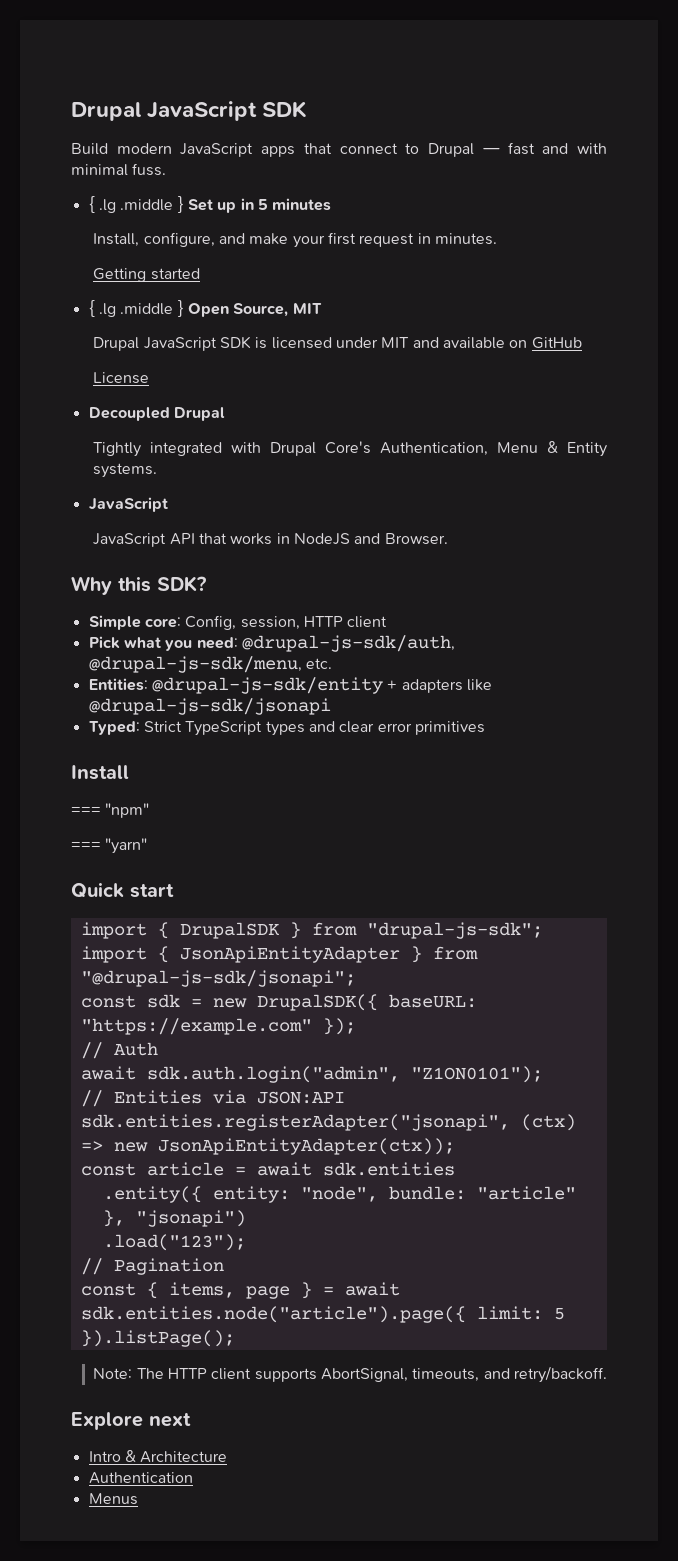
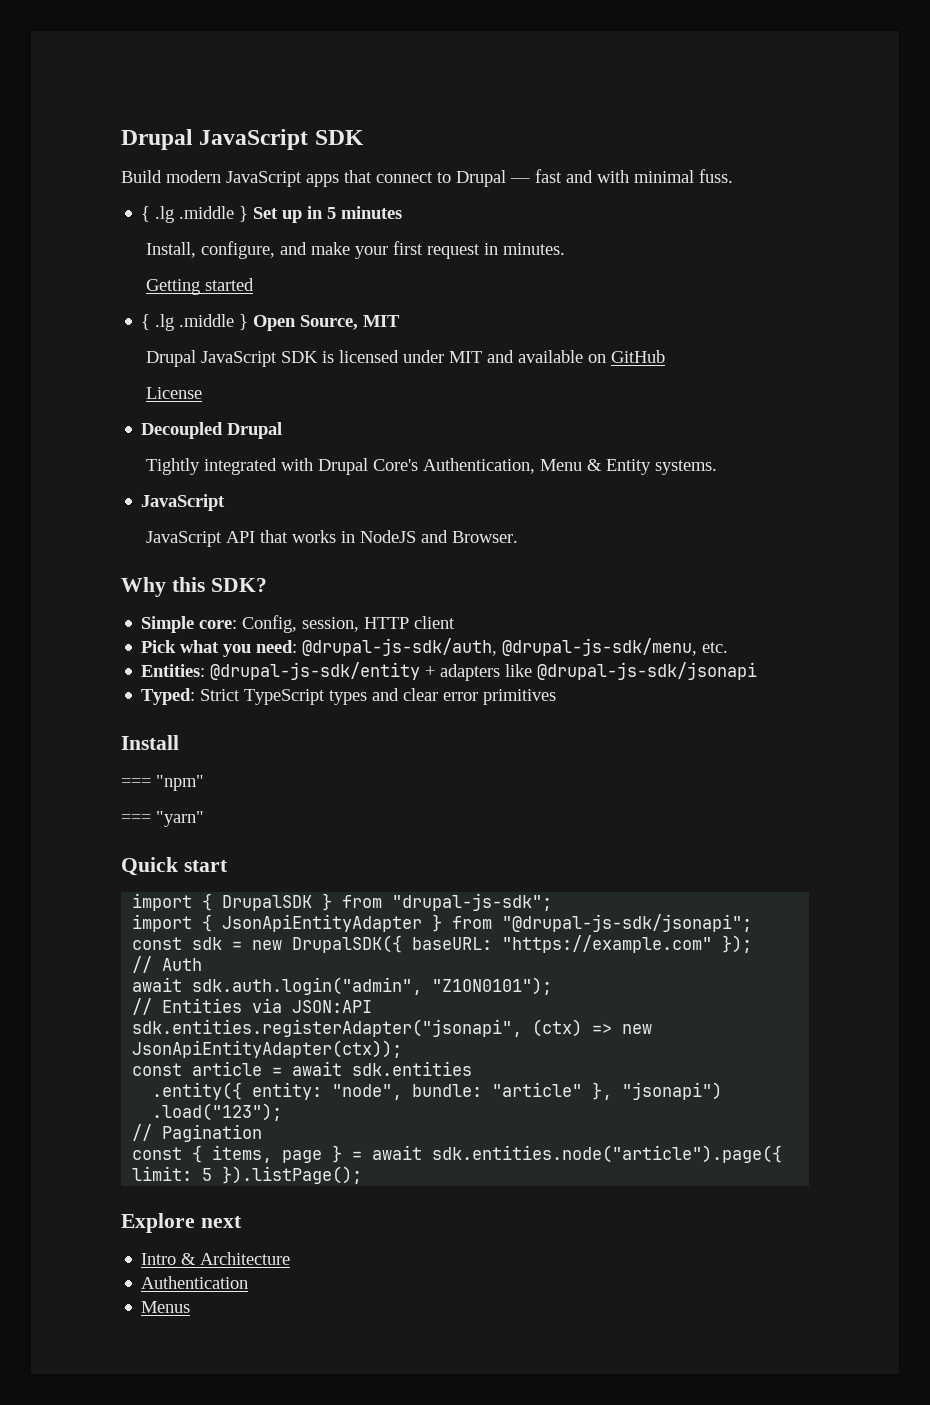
[93,1366,607,1383] // Note: The HTTP client supports AbortSignal, timeouts, and retry/backoff. -> (363, 1175) none

